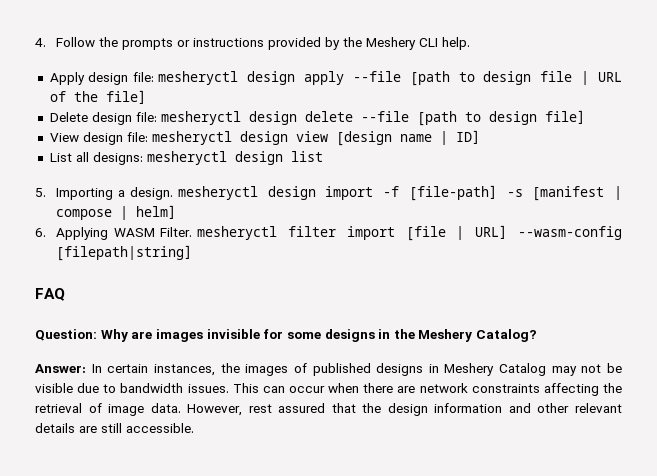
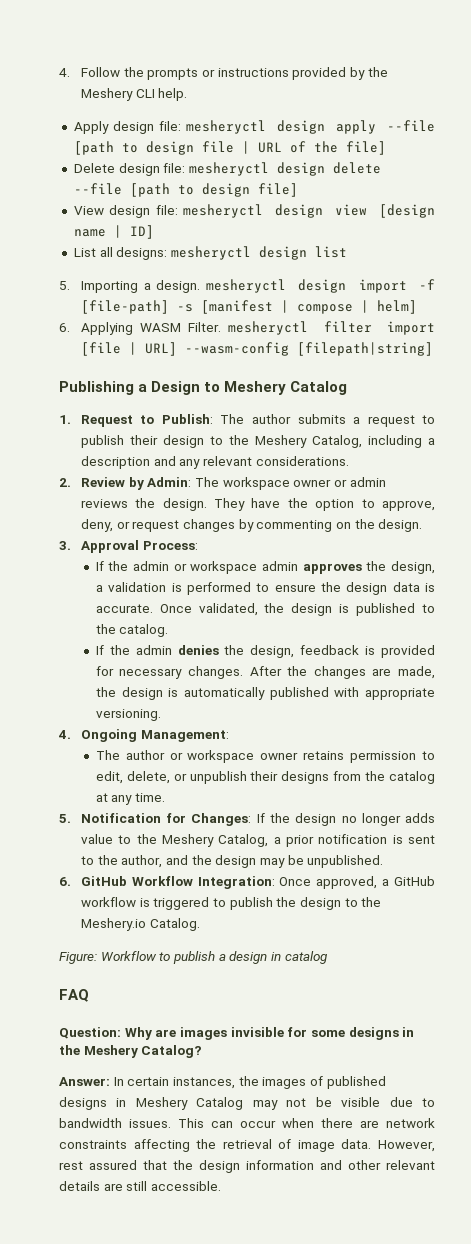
(193, 253) none -> [59,381,348,395] [59,414,435,427] [80,435,435,448] [80,456,349,469] [59,477,386,490] [80,498,435,511] [80,519,423,532] [59,540,198,553] [95,561,435,574] [95,582,435,595] [95,603,435,616] [95,624,169,637] [95,645,435,658] [95,666,435,679] [95,687,436,700] [95,709,161,721] [58,729,229,742] [95,750,435,763] [95,771,435,784] [95,793,166,805] [59,813,435,826] [80,834,435,847] [80,855,384,868] [59,876,435,889] [80,897,382,910] [80,918,200,931] [59,951,327,964] // Publishing a Design to Meshery Catalog // 1. Request to Publish: The author submits a request to publish their design to the Meshery Catalog, including a description and any relevant considerations. // 2. Review by Admin: The workspace owner or admin reviews the design. They have the option to approve, deny, or request changes by commenting on the design. // 3. Approval Process: // If the admin or workspace admin approves the design, a validation is performed to ensure the design data is accurate. Once validated, the design is published to the catalog. // If the admin denies the design, feedback is provided for necessary changes. After the changes are made, the design is automatically published with appropriate versioning. // 4. Ongoing Management: // The author or workspace owner retains permission to edit, delete, or unpublish their designs from the catalog at any time. // 5. Notification for Changes: If the design no longer adds value to the Meshery Catalog, a prior notification is sent to the author, and the design may be unpublished. // 6. GitHub Workflow Integration: Once approved, a GitHub workflow is triggered to publish the design to the Meshery.io Catalog. // Figure: Workflow to publish a design in catalog

